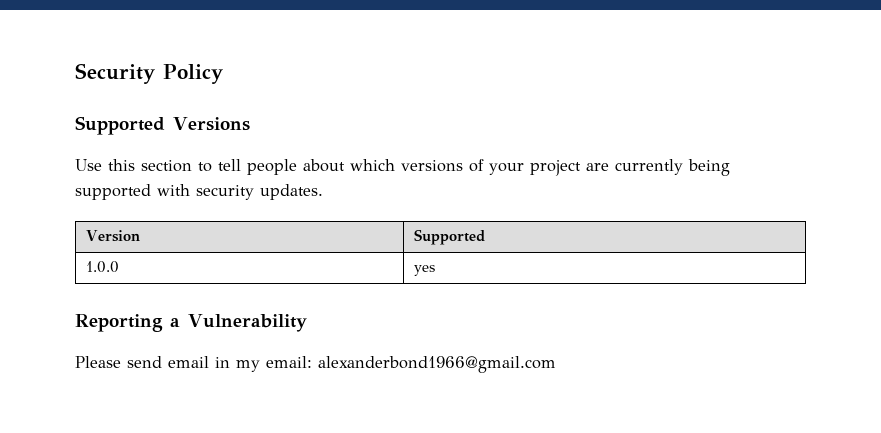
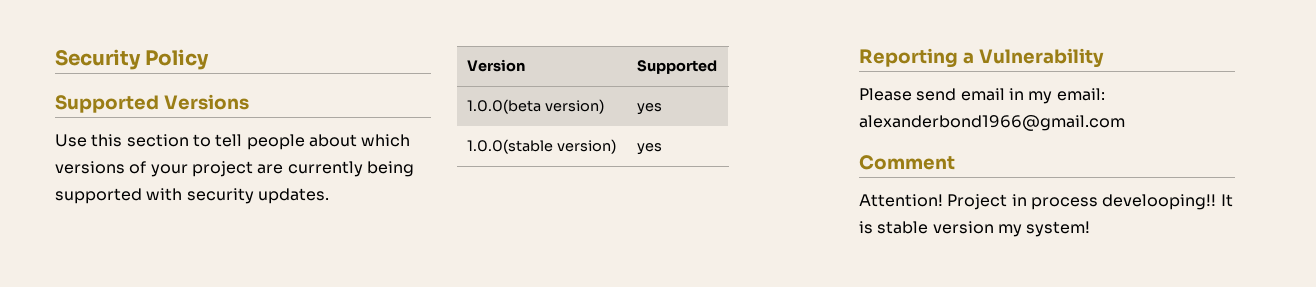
[86,261,120,273] 1.0.0 -> [466,99,604,114] [636,103,662,115] [466,139,616,154] 1.0.0(beta version) | yes // 1.0.0(stable version)
(556, 364) none -> [859,155,955,170] [859,194,1233,210] [859,221,1091,237] // Comment // Attention! Project in process develooping!! It is stable version my system!

